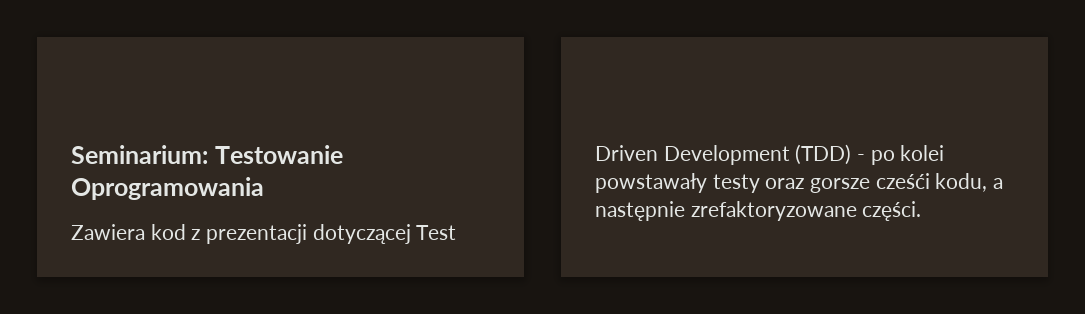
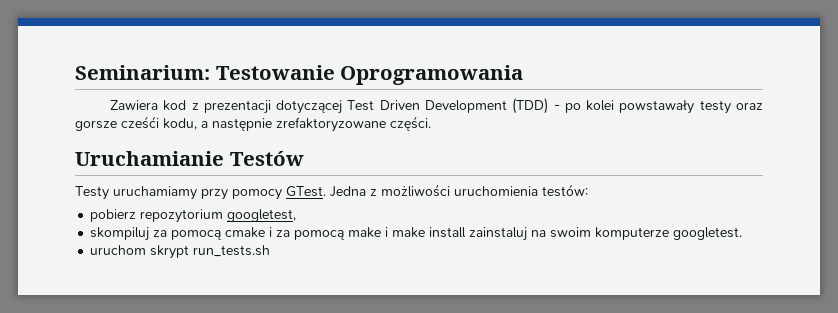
(922, 211) none -> [75,151,304,166] [75,184,588,200] [90,209,297,223] [90,227,743,241] [90,245,271,259] // Uruchamianie Testów // Testy uruchamiamy przy pomocy GTest. Jedna z możliwości uruchomienia testów: // pobierz repozytorium googletest, // skompiluj za pomocą cmake i za pomocą make i make install zainstaluj na swoim komputerze googletest. // uruchom skrypt run_tests.sh

